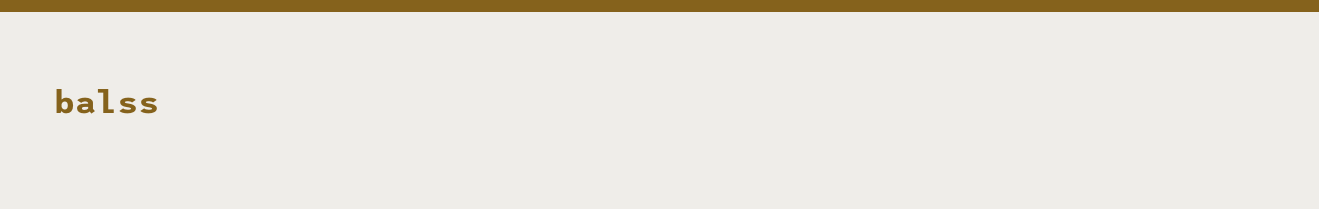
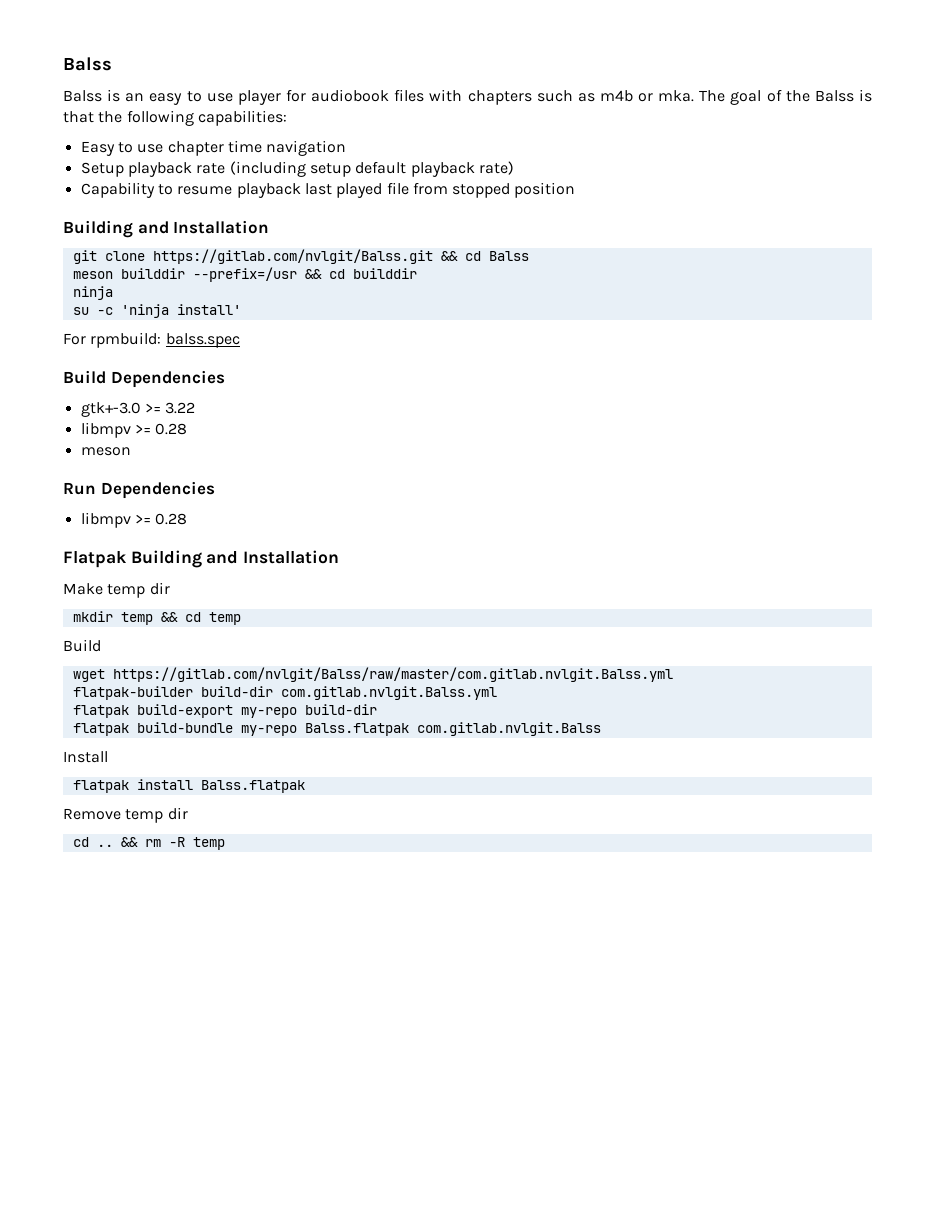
[54,89,159,114] balss -> [63,57,112,71] [63,89,872,105] [63,110,287,126] [80,140,347,156] [80,161,514,177] [80,182,576,198] [63,220,270,238] [72,249,529,264] [72,267,417,282] [72,286,113,300] [72,304,241,318] [63,332,240,348] [63,370,225,388] [80,402,196,417] [80,422,188,438] [80,447,131,456] [63,481,215,499] [80,512,188,528] [63,550,340,568] [63,582,170,598] [72,611,241,625] [63,639,101,652] [72,667,673,682] [72,686,497,700] [72,704,377,718] [72,722,601,736] [63,751,108,763] [72,779,305,793] [63,807,188,823] [72,837,225,850] Balss // Balss is an easy to use player for audiobook files with chapters such as m4b or mka. The goal of the Balss is that the following capabilities: // Easy to use chapter time navigation // Setup playback rate (including setup default playback rate) // Capability to resume playback last played file from stopped position // Building and Installation // git clone https://gitlab.com/nvlgit/Balss.git && cd Balss // meson builddir --prefix=/usr && cd builddir // ninja // su -c 'ninja install' // For rpmbuild: balss.spec // Build Dependencies // gtk+-3.0 >= 3.22 // libmpv >= 0.28 // meson // Run Dependencies // libmpv >= 0.28 // Flatpak Building and Installation // Make temp dir // mkdir temp && cd temp // Build // wget https://gitlab.com/nvlgit/Balss/raw/master/com.gitlab.nvlgit.Balss.yml // flatpak-builder build-dir com.gitlab.nvlgit.Balss.yml // flatpak build-export my-repo build-dir // flatpak build-bundle my-repo Balss.flatpak com.gitlab.nvlgit.Balss // Install // flatpak install Balss.flatpak // Remove temp dir // cd .. && rm -R temp

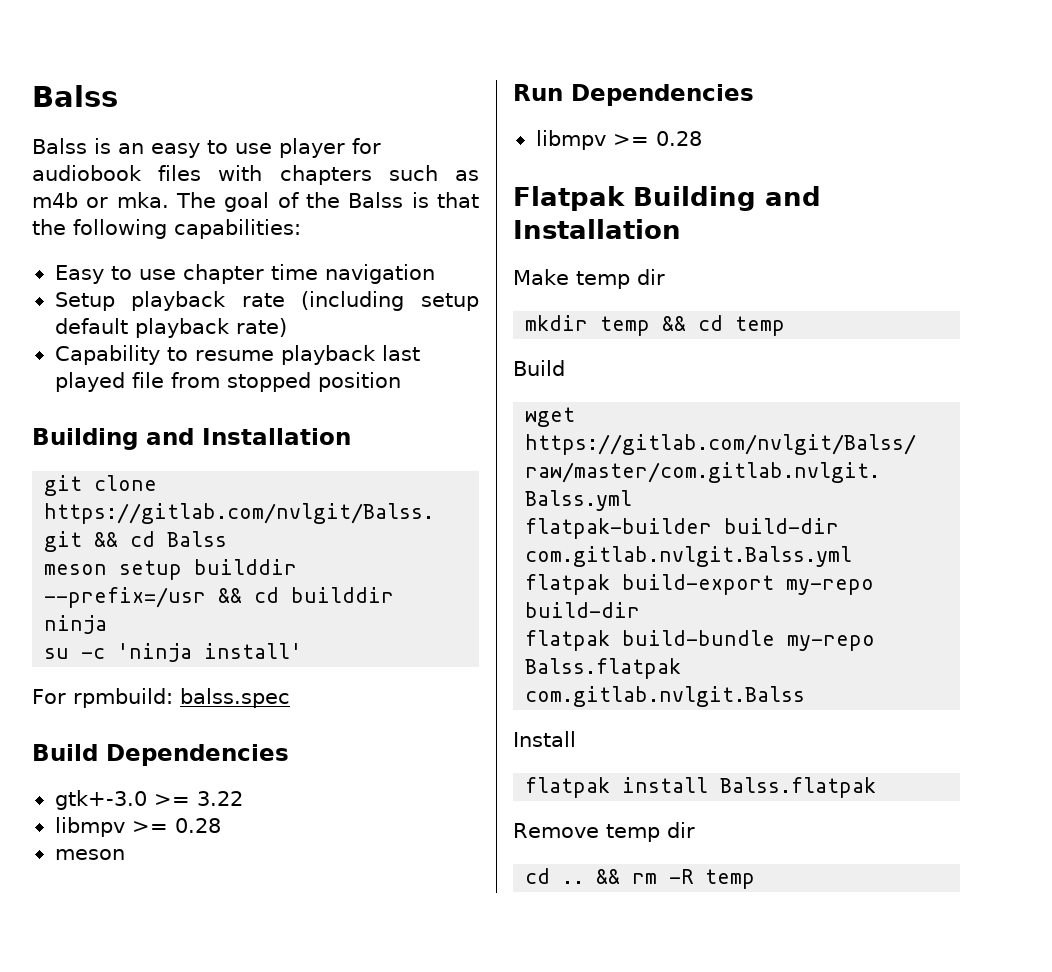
(113, 275) none -> [119,560,183,580] setup

